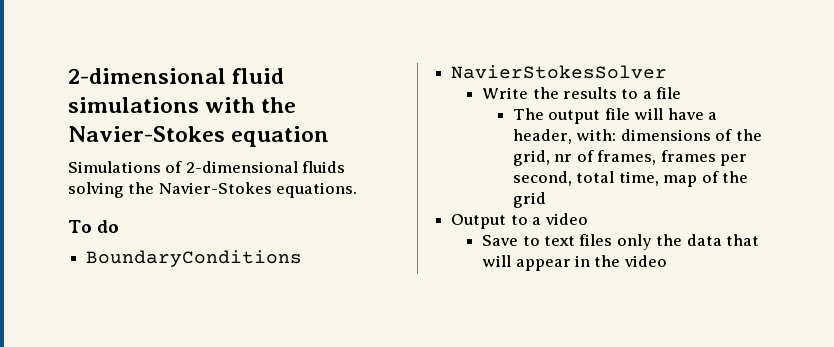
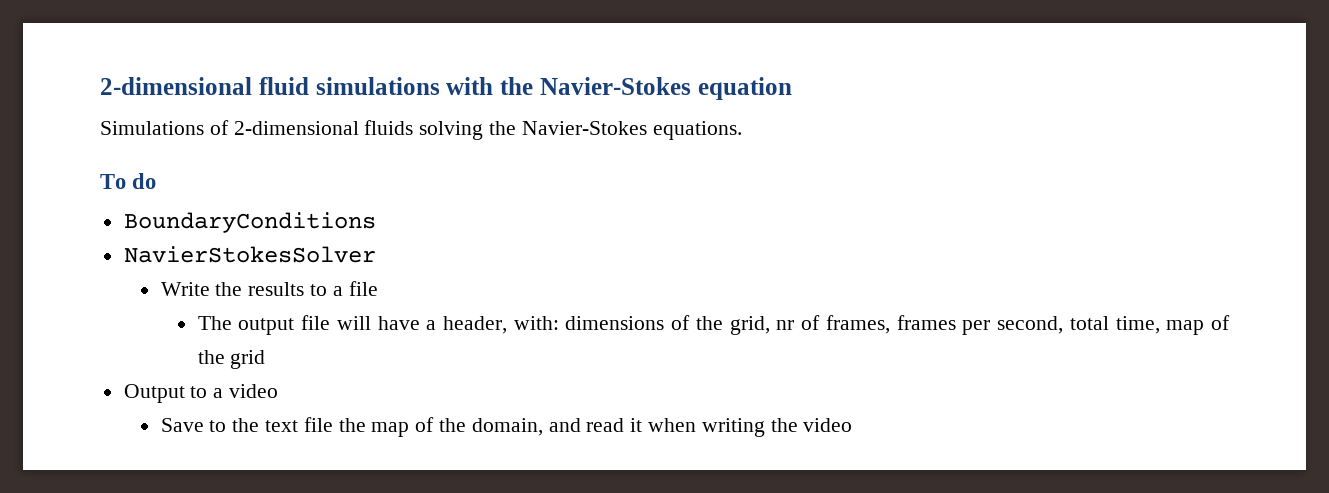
[543,234,760,250] [482,255,590,271] text files only the data that will appear in -> [232,417,765,437] the text file the map of the domain, and read it when writing

